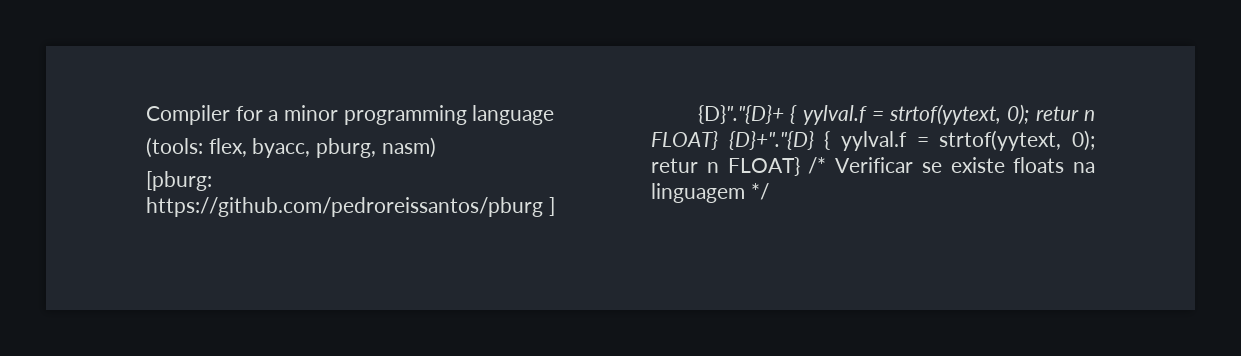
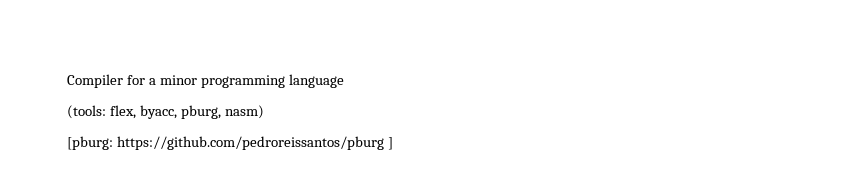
[697,104,1095,125] [651,130,1095,151] [651,157,1095,176] [651,183,769,203] // {D}"."{D}+ { yylval.f = strtof(yytext, 0); retur n FLOAT} {D}+"."{D} { yylval.f = strtof(yytext, 0); retur n FLOAT} /* Verificar se existe floats na linguagem */ -> (393, 143) none

